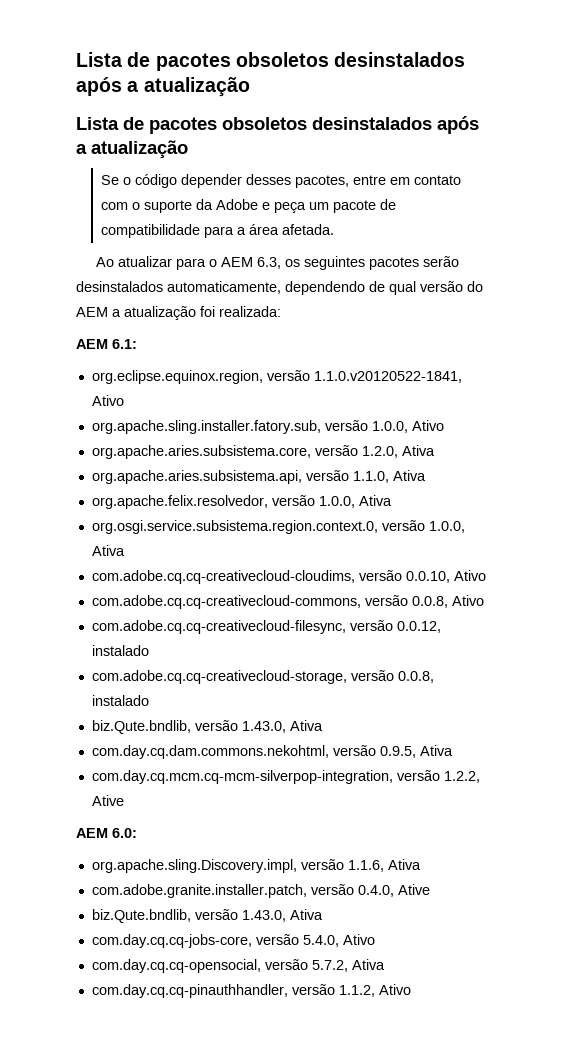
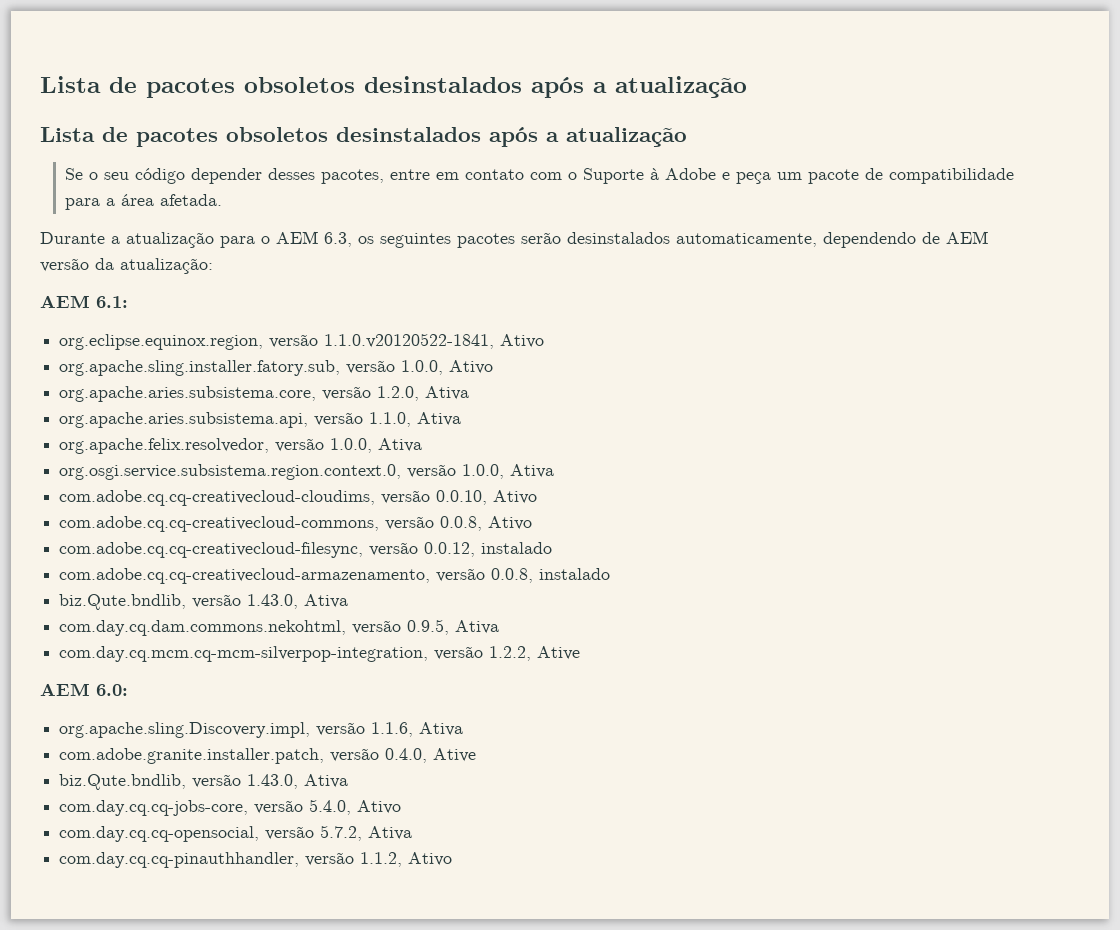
(132, 181) none -> [104,172,130,180] seu
[144,199,214,213] suporte da -> [583,168,660,184] Suporte à
[96,256,173,267] Ao atualizar -> [40,232,214,248] Durante a atualização
[389,281,483,295] [76,306,281,320] qual versão do AEM a atualização foi realizada: -> [946,231,988,244] [40,258,213,274] AEM versão da atualização:
[91,670,347,684] com.adobe.cq.cq-creativecloud-storage, -> [59,568,431,584] com.adobe.cq.cq-creativecloud-armazenamento,

